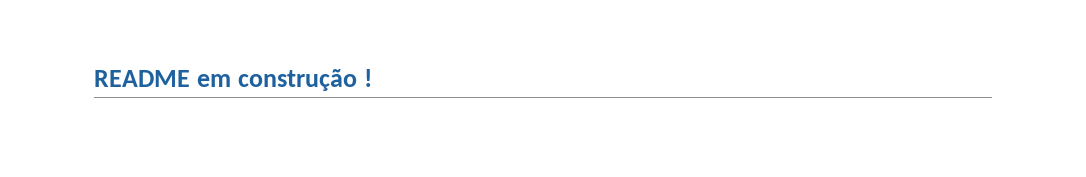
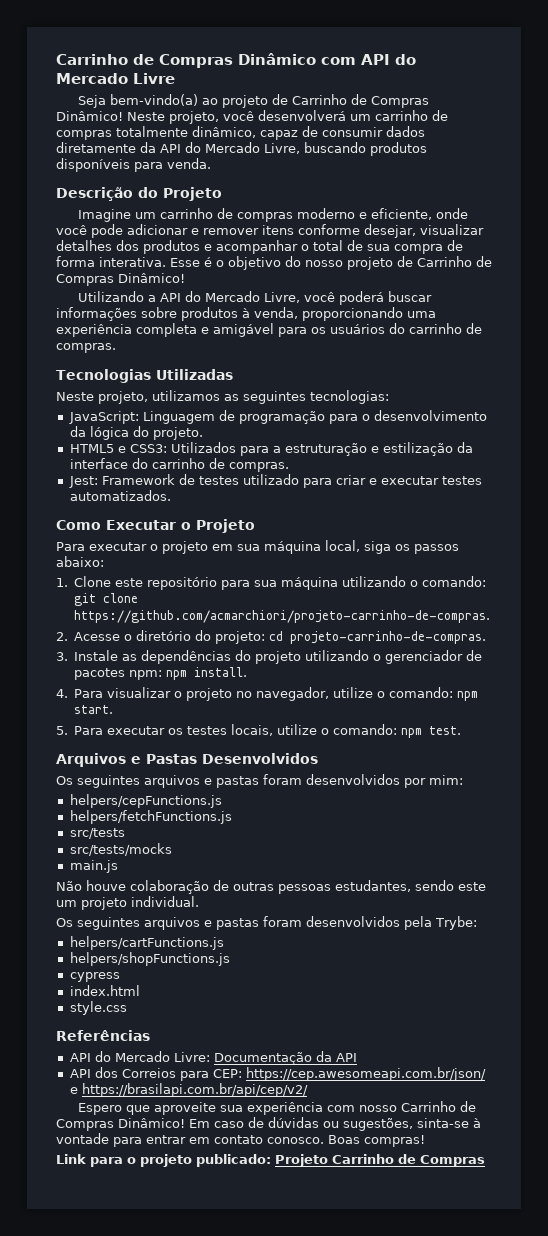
[94,69,373,91] README em construção ! -> [56,53,416,68] [56,73,175,84] [77,94,429,108] [56,110,448,124] [56,126,425,140] [56,142,427,156] [56,158,211,172] [56,187,222,201] [77,208,468,222] [56,224,484,238] [56,240,463,254] [56,256,492,270] [56,273,185,286] [77,291,432,305] [56,307,436,321] [56,323,482,337] [56,343,116,353] [56,369,233,383] [56,390,389,404] [68,410,487,424] [69,426,203,440] [69,442,473,456] [69,458,289,472] [68,474,482,488] [69,490,171,501] [56,519,255,533] [56,540,459,554] [56,556,104,567] [56,576,487,590] [74,593,139,606] [74,610,491,623] [56,630,487,644] [56,650,483,664] [74,667,248,680] [56,687,479,701] [74,705,114,714] [56,724,462,738] [56,753,318,767] [56,774,463,788] [69,794,222,808] [69,810,232,824] [69,828,125,839] [69,843,172,856] [69,860,118,873] [56,880,486,894] [56,896,199,910] [56,916,477,930] [69,936,224,950] [69,952,230,966] [69,972,120,982] [69,985,140,996] [69,1001,127,1015] [56,1030,150,1041] [69,1051,357,1065] [69,1067,486,1081] [69,1083,308,1097] [77,1101,476,1115] [56,1117,481,1131] [56,1133,425,1147] [56,1154,485,1167] Carrinho de Compras Dinâmico com API do Mercado Livre // Seja bem-vindo(a) ao projeto de Carrinho de Compras Dinâmico! Neste projeto, você desenvolverá um carrinho de compras totalmente dinâmico, capaz de consumir dados diretamente da API do Mercado Livre, buscando produtos disponíveis para venda. // Descrição do Projeto // Imagine um carrinho de compras moderno e eficiente, onde você pode adicionar e remover itens conforme desejar, visualizar detalhes dos produtos e acompanhar o total de sua compra de forma interativa. Esse é o objetivo do nosso projeto de Carrinho de Compras Dinâmico! // Utilizando a API do Mercado Livre, você poderá buscar informações sobre produtos à venda, proporcionando uma experiência completa e amigável para os usuários do carrinho de compras. // Tecnologias Utilizadas // Neste projeto, utilizamos as seguintes tecnologias: // JavaScript: Linguagem de programação para o desenvolvimento da lógica do projeto. // HTML5 e CSS3: Utilizados para a estruturação e estilização da interface do carrinho de compras. // Jest: Framework de testes utilizado para criar e executar testes automatizados. // Como Executar o Projeto // Para executar o projeto em sua máquina local, siga os passos abaixo: // 1. Clone este repositório para sua máquina utilizando o comando: git clone https://github.com/acmarchiori/projeto-carrinho-de-compras. // 2. Acesse o diretório do projeto: cd projeto-carrinho-de-compras. // 3. Instale as dependências do projeto utilizando o gerenciador de pacotes npm: npm install. // 4. Para visualizar o projeto no navegador, utilize o comando: npm start. // 5. Para executar os testes locais, utilize o comando: npm test. // Arquivos e Pastas Desenvolvidos // Os seguintes arquivos e pastas foram desenvolvidos por mim: // helpers/cepFunctions.js // helpers/fetchFunctions.js // src/tests // src/tests/mocks // main.js // Não houve colaboração de outras pessoas estudantes, sendo este um projeto individual. // Os seguintes arquivos e pastas foram desenvolvidos pela Trybe: // helpers/cartFunctions.js // helpers/shopFunctions.js // cypress // index.html // style.css // Referências // API do Mercado Livre: Documentação da API // API dos Correios para CEP: https://cep.awesomeapi.com.br/json/ e https://brasilapi.com.br/api/cep/v2/ // Espero que aproveite sua experiência com nosso Carrinho de Compras Dinâmico! Em caso de dúvidas ou sugestões, sinta-se à vontade para entrar em contato conosco. Boas compras! // Link para o projeto publicado: Projeto Carrinho de Compras

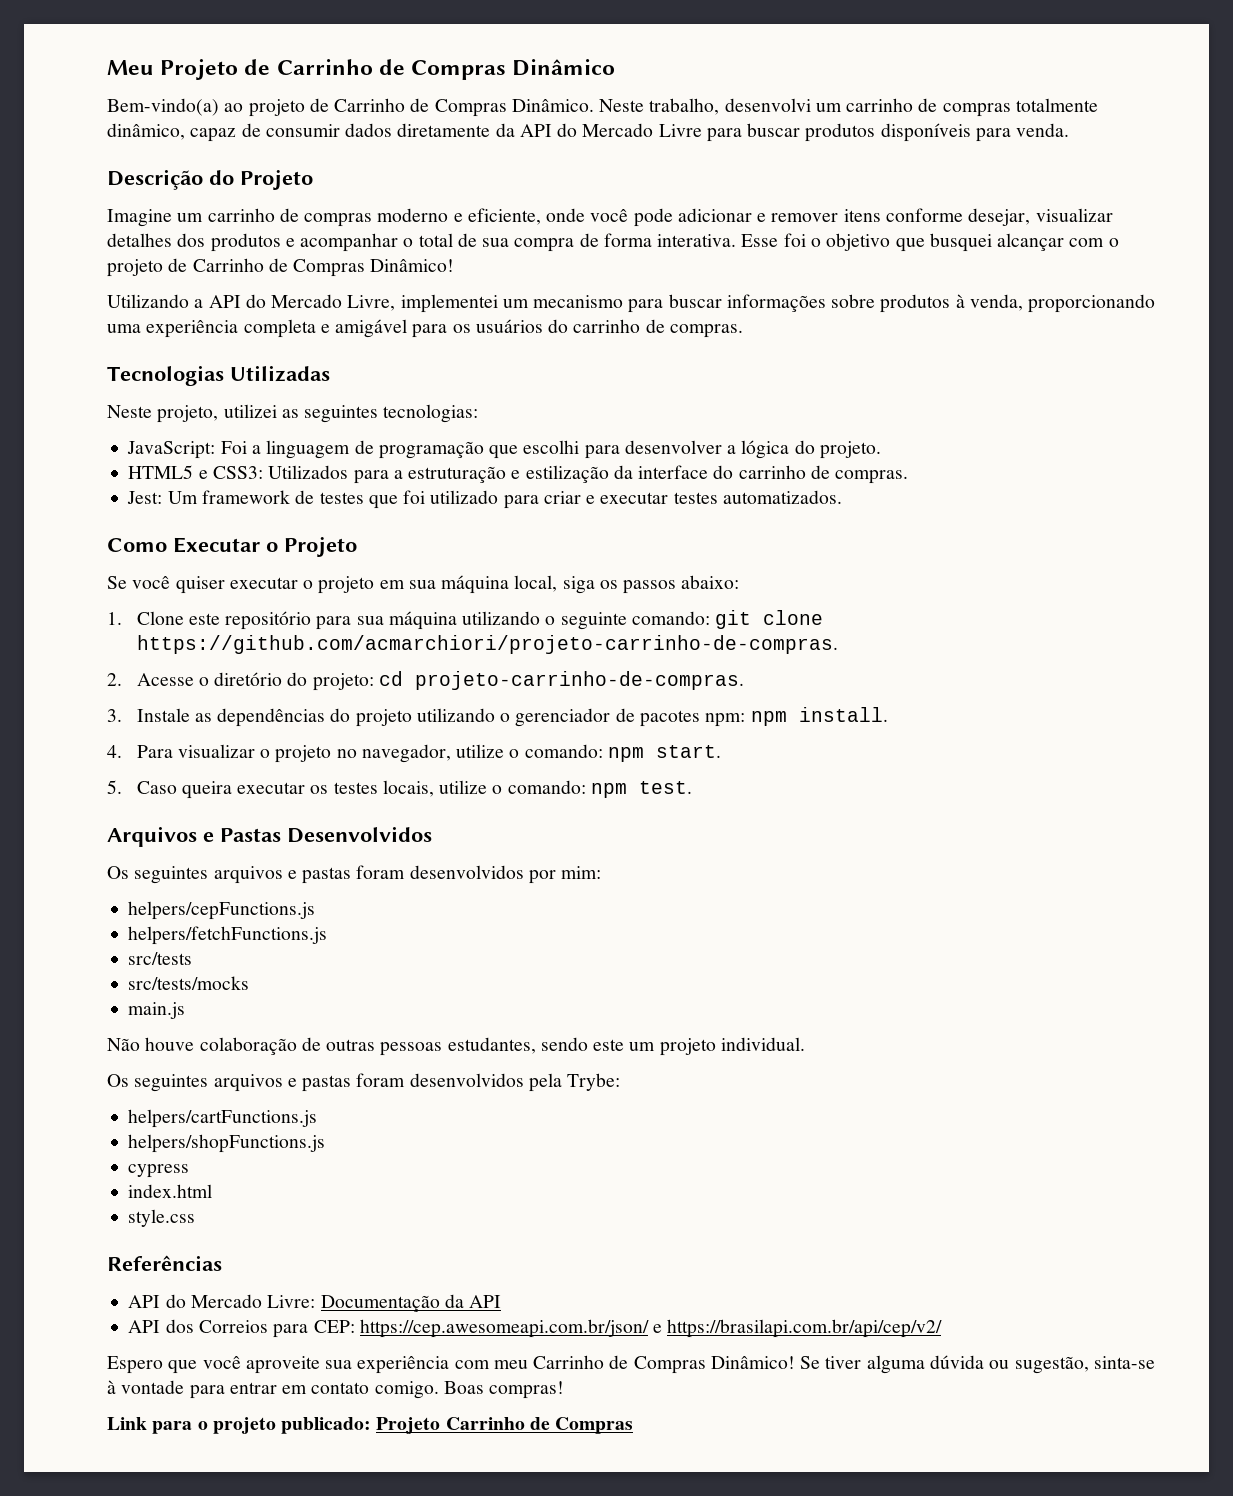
(56, 59) none -> [107,59,271,80] Meu Projeto de
[321,54,416,65] [56,73,175,84] [77,94,198,108] com API do Mercado Livre // Seja bem-vindo(a) -> [107,98,219,116] // Bem-vindo(a)
[56,110,346,124] Dinâmico! Neste projeto, você desenvolverá -> [511,98,811,115] Dinâmico. Neste trabalho, desenvolvi
[264,142,366,154] Livre, buscando -> [658,123,801,142] Livre para buscar
[204,257,212,267] é -> [783,233,806,247] foi
[285,256,343,267] do nosso -> [895,233,1119,252] que busquei alcançar com o
[303,291,384,305] você poderá -> [400,294,664,313] implementei um mecanismo para
[152,390,220,401] utilizamos -> [223,404,277,418] utilizei
[142,410,487,424] [69,426,86,437] Linguagem de programação para o desenvolvimento da -> [220,440,737,459] Foi a linguagem de programação que escolhi para desenvolver a
[101,474,239,485] Framework de testes -> [167,490,426,509] Um framework de testes que foi
[56,542,85,551] Para -> [107,576,225,594] Se você quiser
(419, 583) none -> [560,612,627,630] seguinte
[74,726,104,735] Para -> [136,781,232,799] Caso queira
(150, 1110) none -> [202,1356,241,1369] você
[358,1101,476,1112] [56,1117,413,1131] nosso Carrinho de Compras Dinâmico! Em caso de dúvidas ou sugestões, -> [493,1355,1089,1374] meu Carrinho de Compras Dinâmico! Se tiver alguma dúvida ou sugestão,
[267,1137,324,1144] conosco. -> [374,1381,439,1399] comigo.

